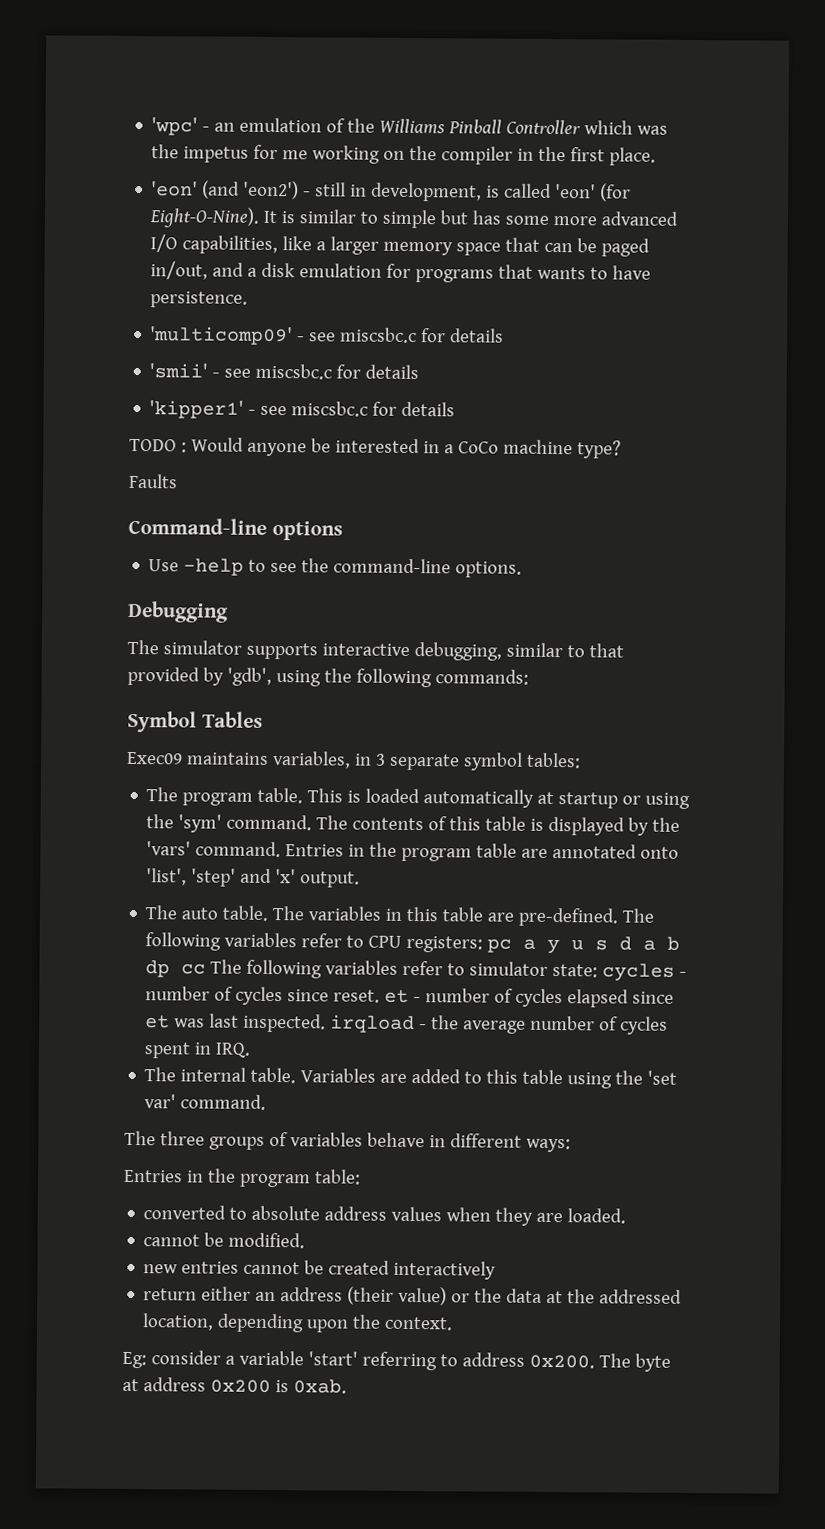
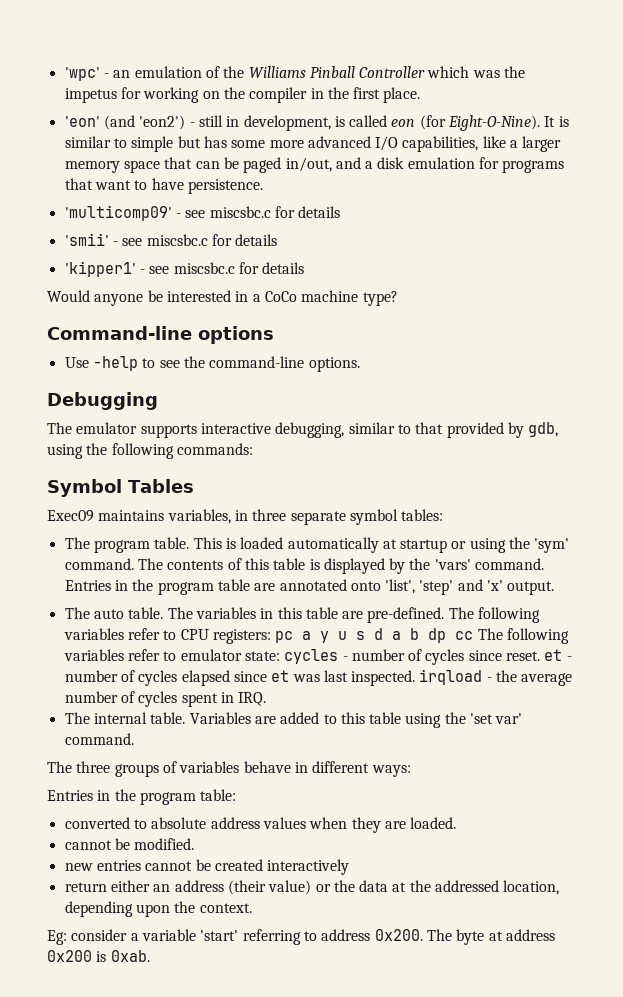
[282,150,309,160] me -> (141, 93) none
[555,184,597,199] 'eon' -> [391,119,416,127] eon
[537,266,587,280] wants -> [94,180,131,190] want
[129,438,187,453] TODO : -> (305, 268) none
[128,473,178,489] // Faults -> (398, 298) none
[162,640,242,655] simulator -> [76,422,138,434] emulator
[226,667,272,686] 'gdb', -> [528,422,559,437] gdb,
[374,753,386,766] 3 -> [252,509,287,521] three
[469,961,549,976] simulator -> [180,649,242,661] emulator

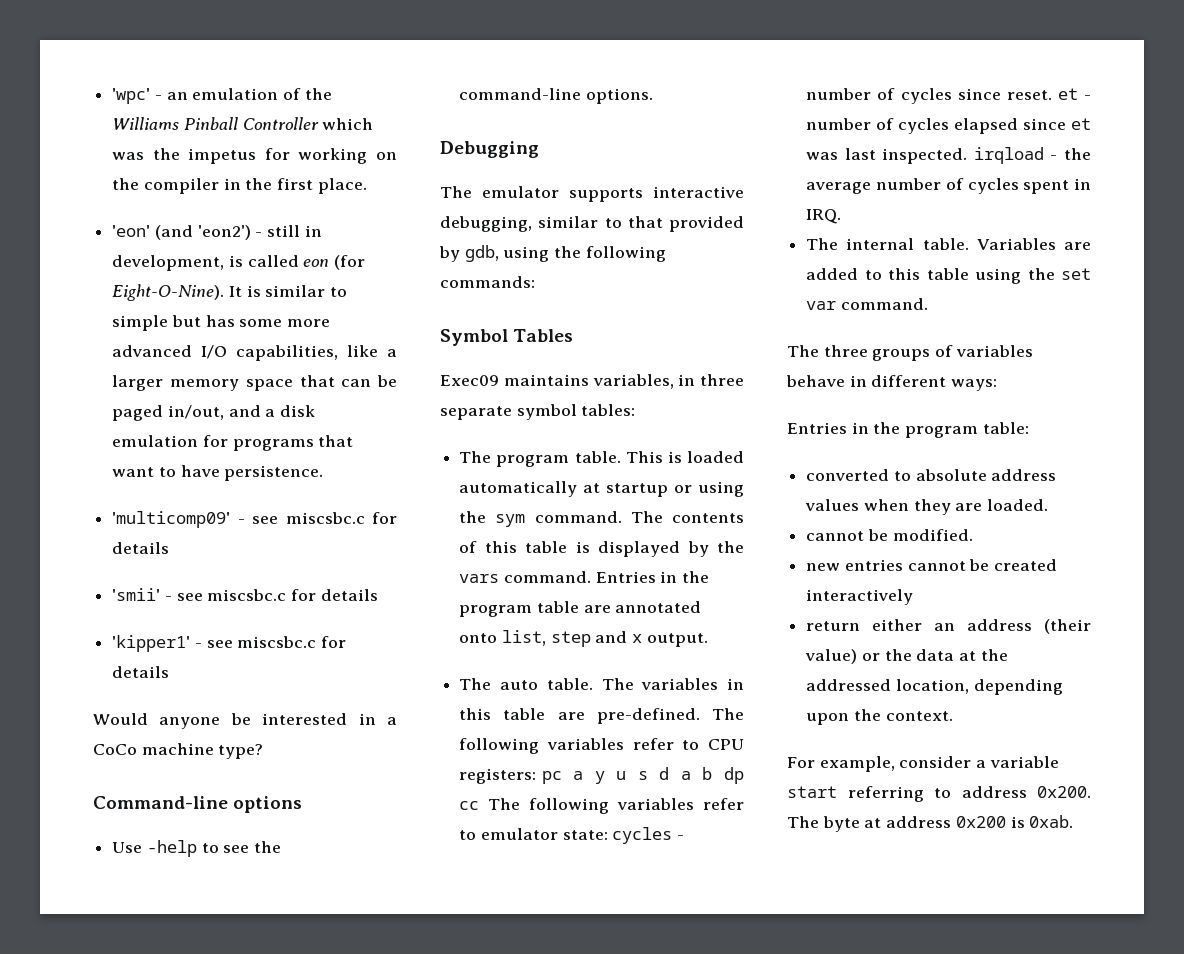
[534,538,570,553] 'sym' -> [495,514,526,527] sym
[434,559,471,570] 'vars' -> [459,574,500,583] vars
[385,579,504,595] 'list', 'step' and 'x' -> [501,630,643,647] list, step and x
[470,713,523,724] 'set var' -> [1061,268,1091,280] [806,301,837,310] set var
[47,930,67,945] Eg: -> [787,756,895,772] For example,
[200,930,239,941] 'start' -> [787,786,837,798] start

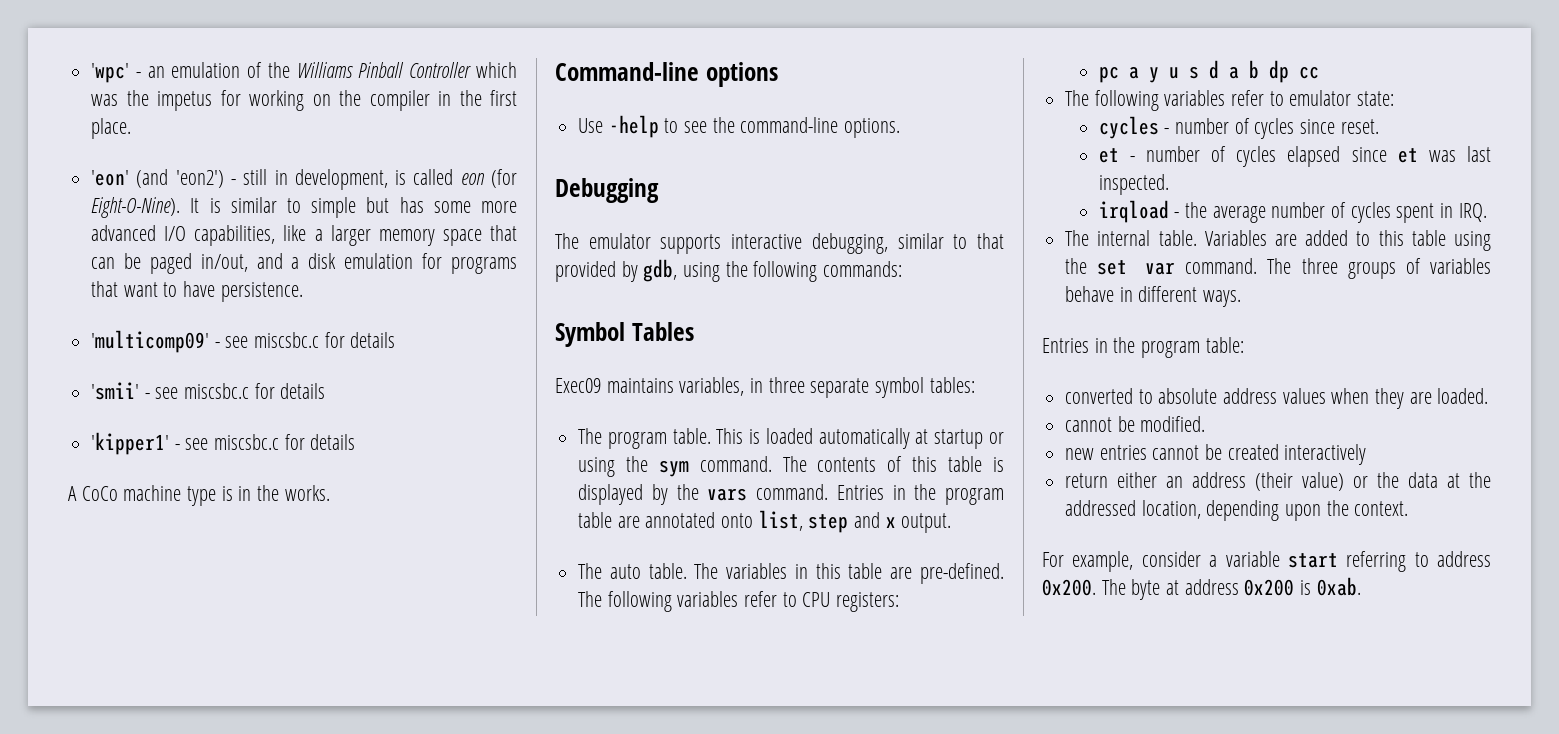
[93,713,397,729] [93,743,264,759] Would anyone be interested in a CoCo machine type? -> [68,485,330,506] A CoCo machine type is in the works.
(537, 776) none -> (900, 602) //
(480, 805) none -> (1319, 72) //
(608, 835) none -> (1395, 98) //
(1052, 95) none -> (1379, 126) //
(968, 156) none -> (1169, 184) //
(928, 304) // -> (1258, 266) none
[951,379,998,391] ways: -> [1203,290,1242,307] ways.

